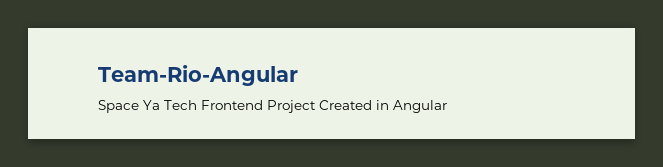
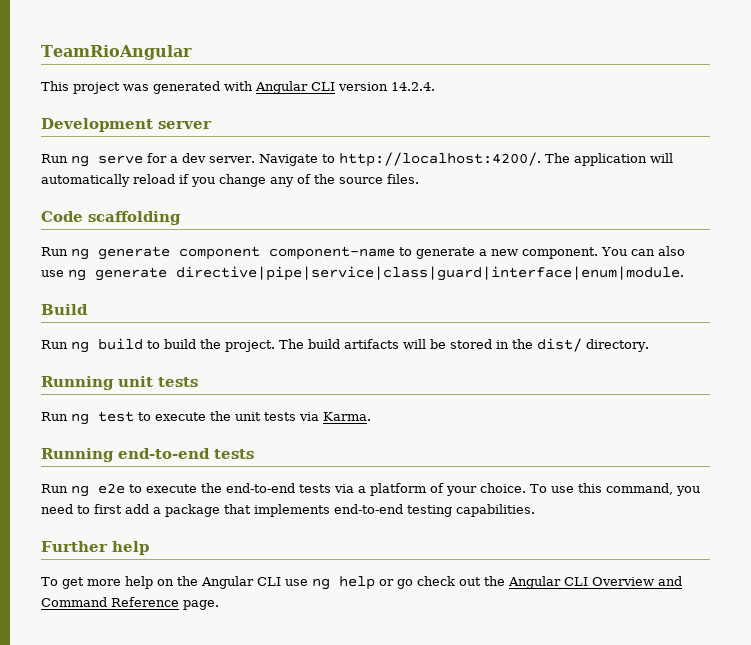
[98,65,298,86] [98,100,447,113] Team-Rio-Angular // Space Ya Tech Frontend Project Created in Angular -> [41,45,192,60] [41,81,435,94] [41,118,212,132] [41,152,673,167] [41,174,419,187] [41,211,181,225] [41,246,685,260] [41,266,684,281] [41,304,88,315] [41,338,649,353] [41,376,198,390] [41,411,371,425] [41,448,254,462] [41,483,700,497] [41,504,535,517] [41,541,149,555] [41,576,682,590] [41,597,219,610] TeamRioAngular // This project was generated with Angular CLI version 14.2.4. // Development server // Run ng serve for a dev server. Navigate to http://localhost:4200/. The application will automatically reload if you change any of the source files. // Code scaffolding // Run ng generate component component-name to generate a new component. You can also use ng generate directive|pipe|service|class|guard|interface|enum|module. // Build // Run ng build to build the project. The build artifacts will be stored in the dist/ directory. // Running unit tests // Run ng test to execute the unit tests via Karma. // Running end-to-end tests // Run ng e2e to execute the end-to-end tests via a platform of your choice. To use this command, you need to first add a package that implements end-to-end testing capabilities. // Further help // To get more help on the Angular CLI use ng help or go check out the Angular CLI Overview and Command Reference page.

